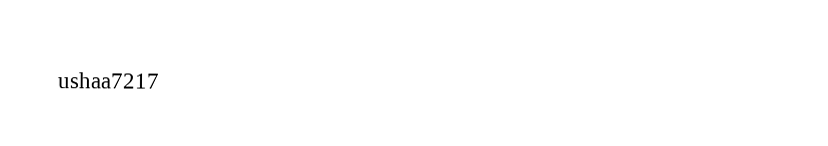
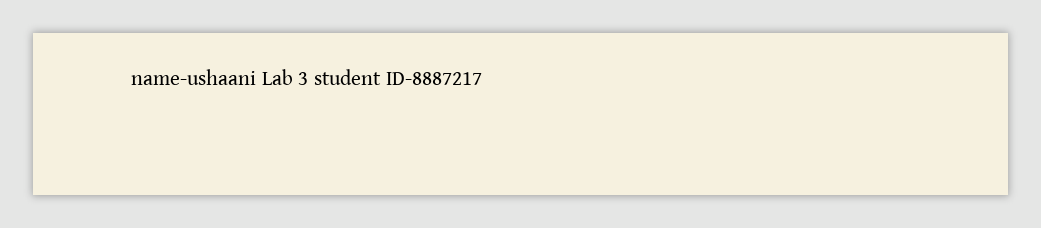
[57,72,159,89] ushaa7217 -> [131,69,482,85] name-ushaani Lab 3 student ID-8887217

